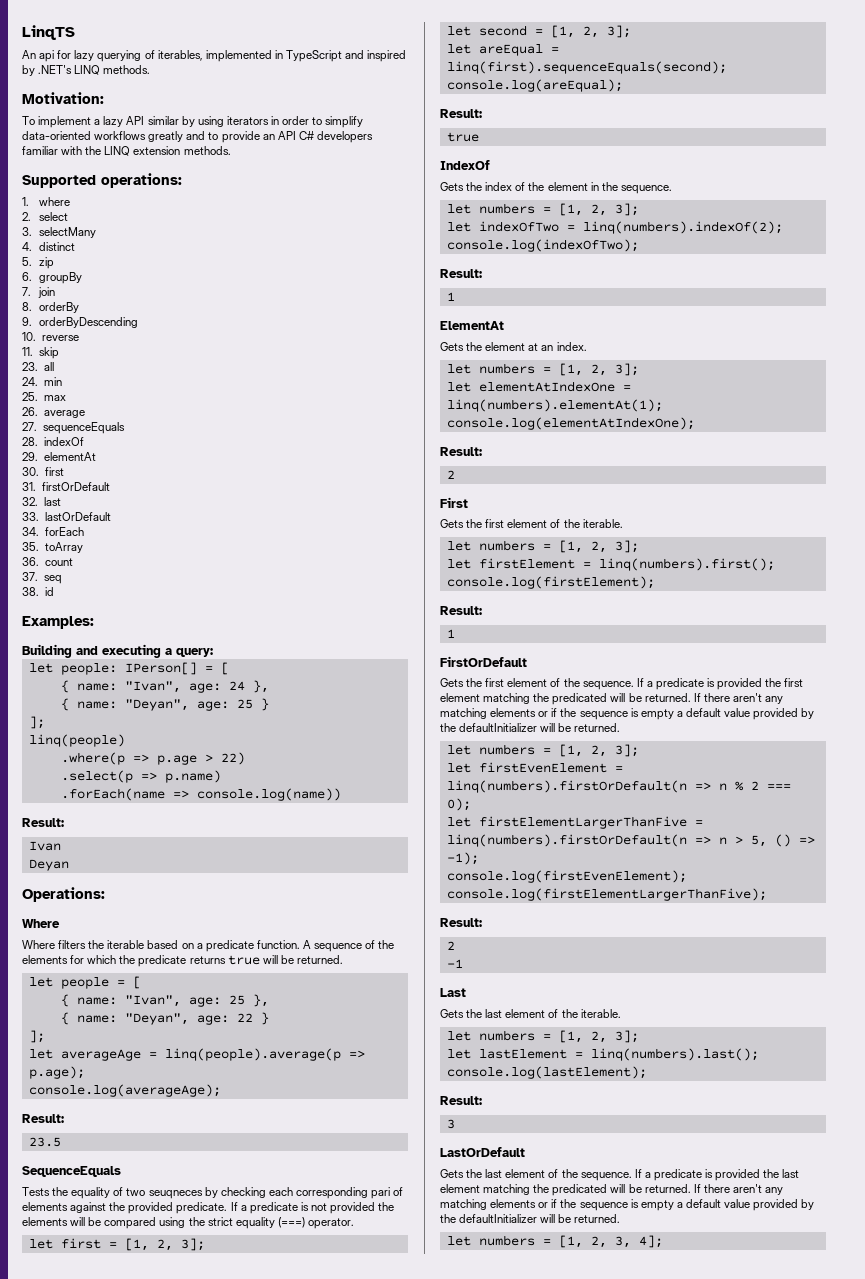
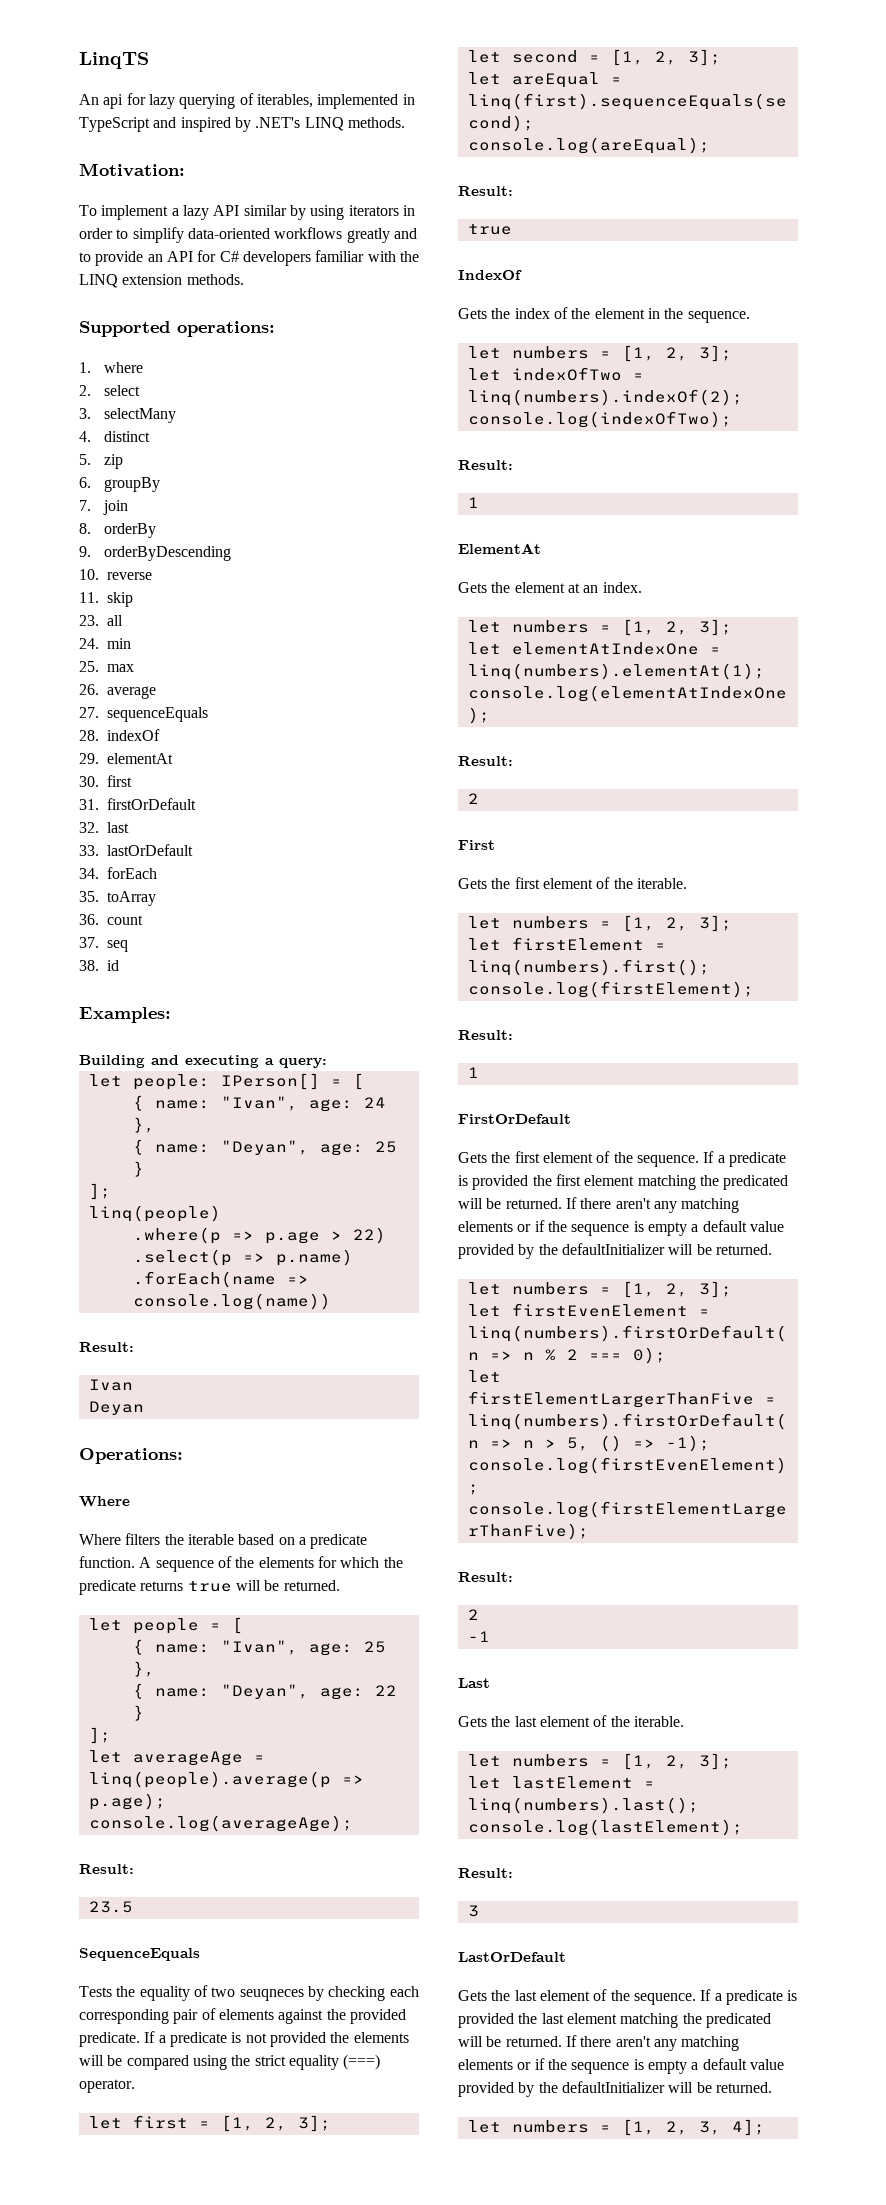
(296, 135) none -> [197,250,217,262] for
[371,1187,391,1199] pari -> [173,2009,199,2024] pair

